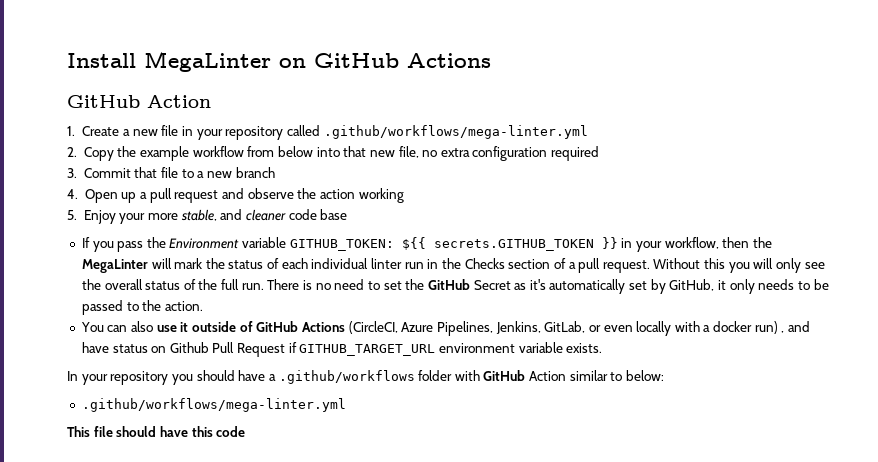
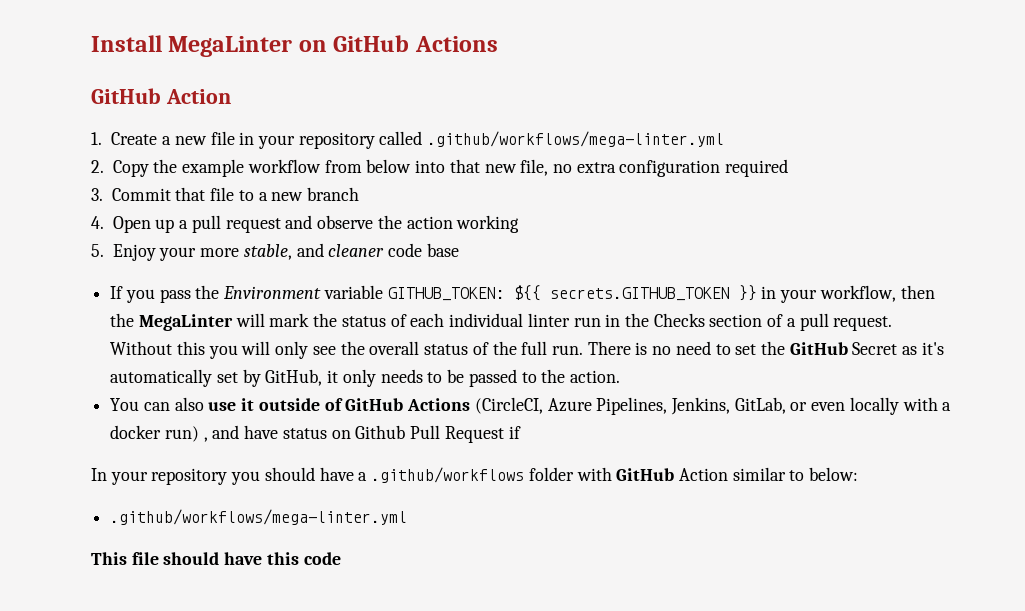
[299,342,603,356] GITHUB_TARGET_URL environment variable exists. -> (521, 432) none

